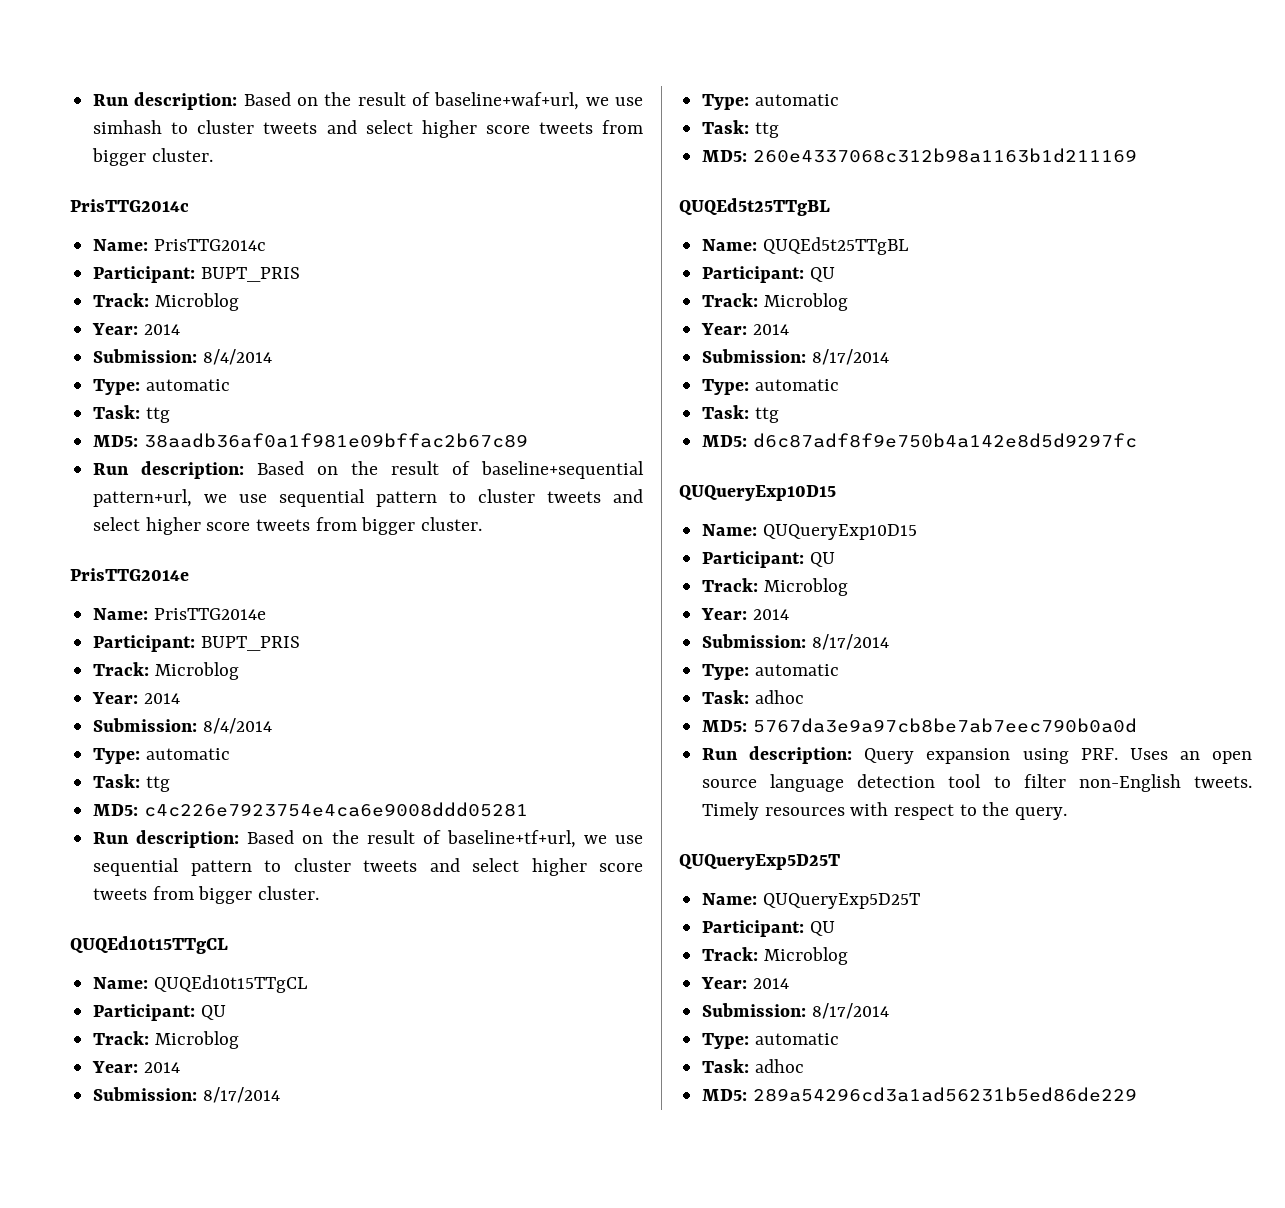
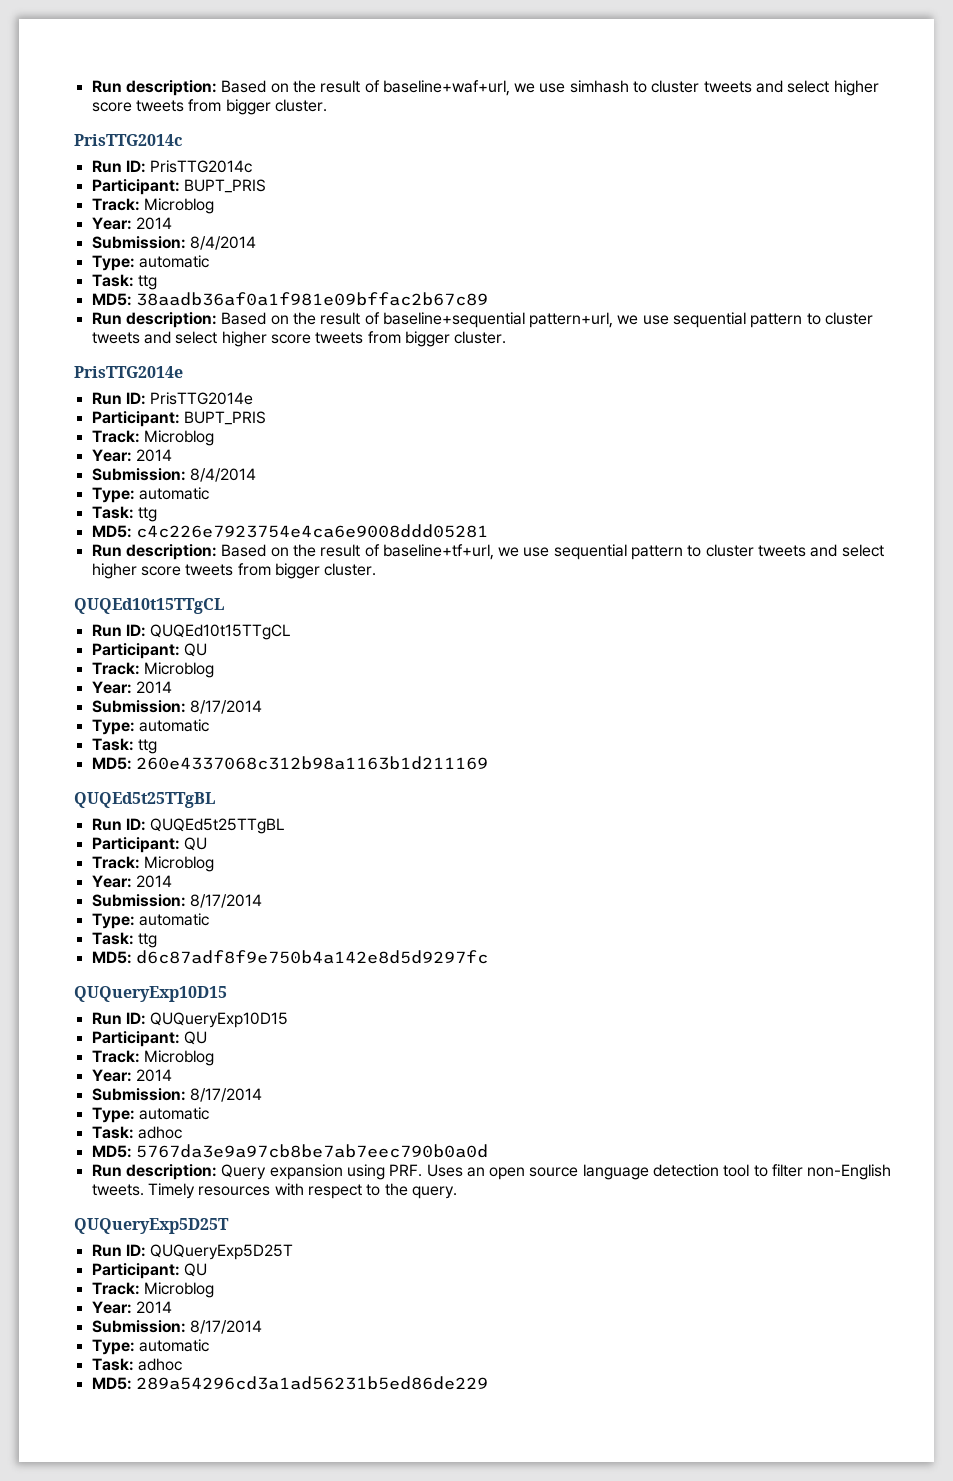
[93,239,149,251] Name: -> [91,160,146,173] Run ID:
[93,608,149,620] Name: -> [91,392,146,405] Run ID:
[93,977,149,989] Name: -> [91,624,146,637] Run ID:
[702,239,758,251] Name: -> [91,818,146,831] Run ID:
[702,524,758,536] Name: -> [91,1012,146,1025] Run ID:
[702,893,758,905] Name: -> [91,1244,146,1257] Run ID:

